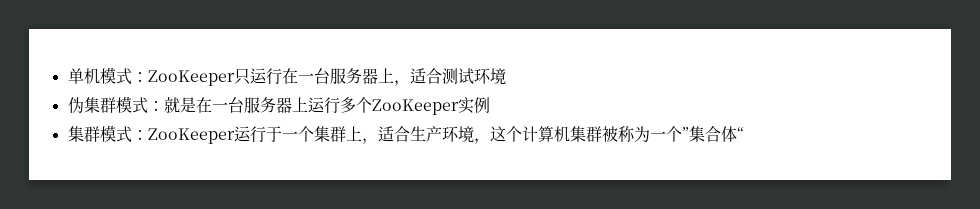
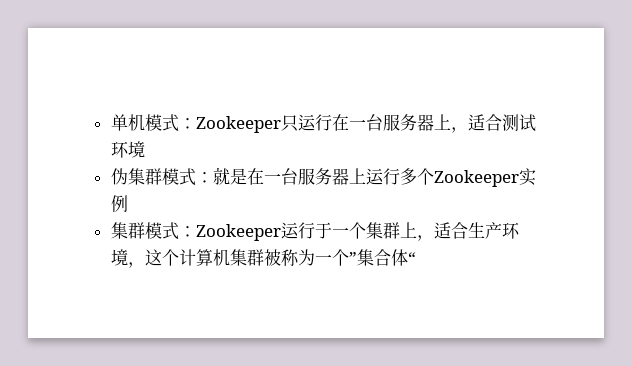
[147,70,235,86] ZooKeeper -> [195,116,281,133] Zookeeper
[371,99,459,115] ZooKeeper -> [433,170,519,187] Zookeeper
[147,128,235,144] ZooKeeper -> [195,224,281,241] Zookeeper

